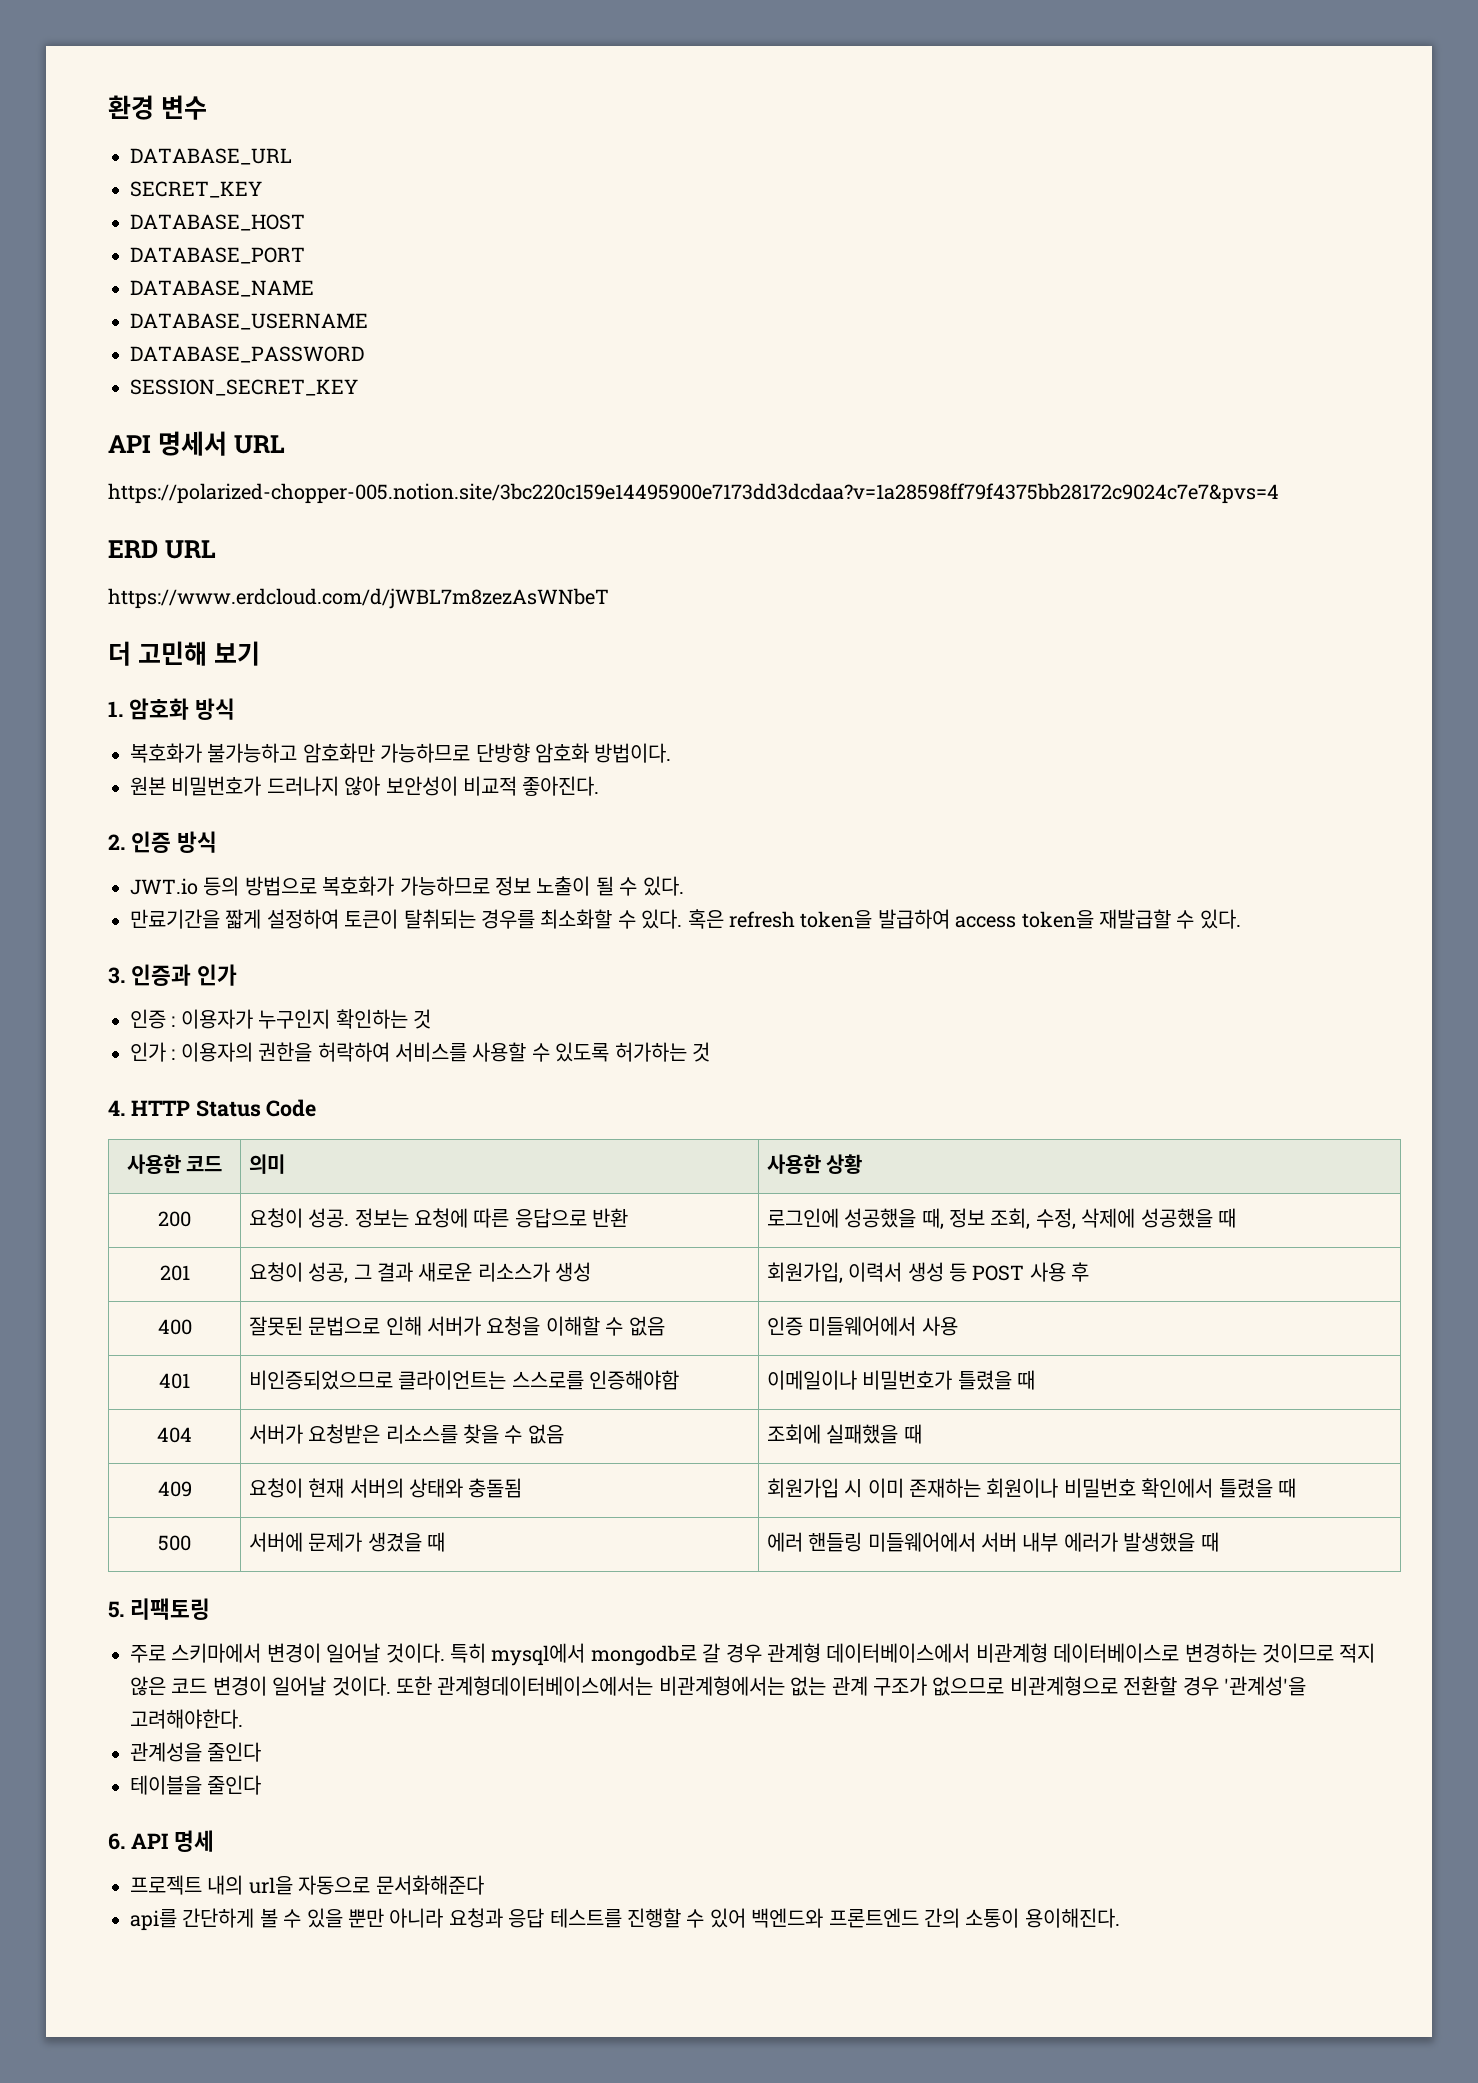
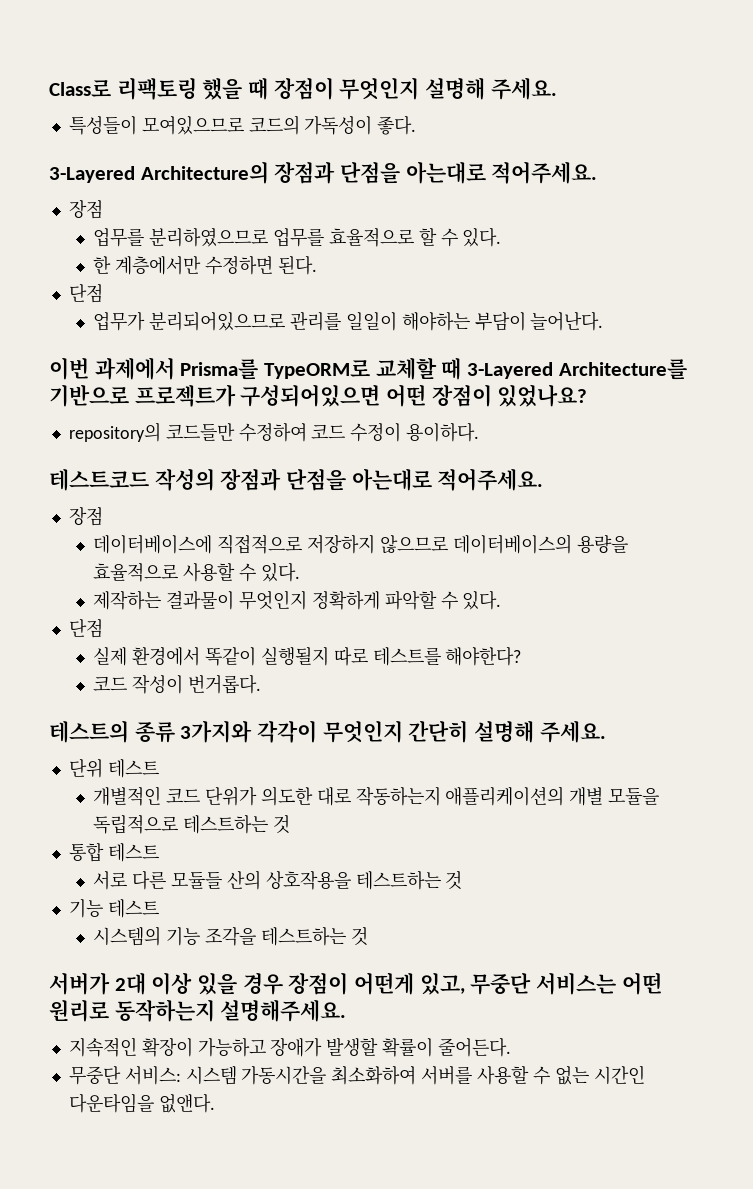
[108,95,207,120] [130,148,292,165] [130,181,262,198] [130,214,305,231] [130,247,305,264] [130,280,314,297] [130,313,368,330] [130,346,364,363] [130,379,358,396] [108,431,285,456] [108,483,1279,504] [108,540,216,559] [108,588,609,609] [108,641,260,666] [108,698,235,720] [130,743,672,763] [130,776,600,796] [108,831,217,853] [130,876,684,896] [130,909,1241,929] [108,964,237,986] [130,1009,431,1029] [130,1042,710,1062] [108,1099,317,1117] [126,1154,223,1174] [248,1154,285,1174] [766,1154,863,1174] [158,1211,191,1227] [248,1208,629,1228] [766,1208,1236,1230] [159,1265,190,1281] [248,1262,592,1284] [766,1262,1090,1284] [157,1319,192,1335] [248,1316,665,1336] [766,1316,958,1336] [159,1373,190,1389] [248,1370,679,1390] [766,1370,1035,1390] [157,1427,192,1443] [248,1424,564,1444] [766,1424,922,1444] [157,1481,192,1497] [248,1478,523,1498] [766,1478,1296,1498] [158,1535,191,1551] [248,1532,445,1552] [766,1532,1219,1552] [108,1598,210,1620] [130,1643,1376,1666] [130,1676,1306,1696] [130,1709,243,1729] [130,1742,262,1762] [130,1775,262,1795] [108,1830,214,1852] [130,1875,484,1895] [130,1908,1120,1931] 환경 변수 // DATABASE_URL // SECRET_KEY // DATABASE_HOST // DATABASE_PORT // DATABASE_NAME // DATABASE_USERNAME // DATABASE_PASSWORD // SESSION_SECRET_KEY // API 명세서 URL // https://polarized-chopper-005.notion.site/3bc220c159e14495900e7173dd3dcdaa?v=1a28598ff79f4375bb28172c9024c7e7&pvs=4 // ERD URL // https://www.erdcloud.com/d/jWBL7m8zezAsWNbeT // 더 고민해 보기 // 1. 암호화 방식 // 복호화가 불가능하고 암호화만 가능하므로 단방향 암호화 방법이다. // 원본 비밀번호가 드러나지 않아 보안성이 비교적 좋아진다. // 2. 인증 방식 // JWT.io 등의 방법으로 복호화가 가능하므로 정보 노출이 될 수 있다. // 만료기간을 짧게 설정하여 토큰이 탈취되는 경우를 최소화할 수 있다. 혹은 refresh token을 발급하여 access token을 재발급할 수 있다. // 3. 인증과 인가 // 인증 : 이용자가 누구인지 확인하는 것 // 인가 : 이용자의 권한을 허락하여 서비스를 사용할 수 있도록 허가하는 것 // 4. HTTP Status Code // 사용한 코드 | 의미 | 사용한 상황 // 200 | 요청이 성공. 정보는 요청에 따른 응답으로 반환 | 로그인에 성공했을 때, 정보 조회, 수정, 삭제에 성공했을 때 // 201 | 요청이 성공, 그 결과 새로운 리소스가 생성 | 회원가입, 이력서 생성 등 POST 사용 후 // 400 | 잘못된 문법으로 인해 서버가 요청을 이해할 수 없음 | 인증 미들웨어에서 사용 // 401 | 비인증되었으므로 클라이언트는 스스로를 인증해야함 | 이메일이나 비밀번호가 틀렸을 때 // 404 | 서버가 요청받은 리소스를 찾을 수 없음 | 조회에 실패했을 때 // 409 | 요청이 현재 서버의 상태와 충돌됨 | 회원가입 시 이미 존재하는 회원이나 비밀번호 확인에서 틀렸을 때 // 500 | 서버에 문제가 생겼을 때 | 에러 핸들링 미들웨어에서 서버 내부 에러가 발생했을 때 // 5. 리팩토링 // 주로 스키마에서 변경이 일어날 것이다. 특히 mysql에서 mongodb로 갈 경우 관계형 데이터베이스에서 비관계형 데이터베이스로 변경하는 것이므로 적지 않은 코드 변경이 일어날 것이다. 또한 관계형데이터베이스에서는 비관계형에서는 없는 관계 구조가 없으므로 비관계형으로 전환할 경우 '관계성'을 고려해야한다. // 관계성을 줄인다 // 테이블을 줄인다 // 6. API 명세 // 프로젝트 내의 url을 자동으로 문서화해준다 // api를 간단하게 볼 수 있을 뿐만 아니라 요청과 응답 테스트를 진행할 수 있어 백엔드와 프론트엔드 간의 소통이 용이해진다. -> [49,77,557,100] [68,115,417,135] [49,161,598,184] [68,200,103,219] [93,227,502,247] [93,255,317,275] [68,284,103,303] [93,311,604,331] [49,357,687,380] [49,384,588,407] [68,422,480,442] [49,468,544,491] [68,507,103,526] [93,534,628,554] [93,562,300,582] [93,590,502,610] [68,619,103,638] [93,646,522,666] [93,674,261,694] [49,720,606,743] [68,759,159,778] [93,786,660,806] [93,814,290,834] [68,843,159,862] [93,870,463,890] [68,899,159,918] [93,926,368,946] [49,972,662,995] [49,999,347,1022] [68,1037,511,1057] [68,1065,645,1085] [68,1093,215,1113] Class로 리팩토링 했을 때 장점이 무엇인지 설명해 주세요. // 특성들이 모여있으므로 코드의 가독성이 좋다. // 3-Layered Architecture의 장점과 단점을 아는대로 적어주세요. // 장점 // 업무를 분리하였으므로 업무를 효율적으로 할 수 있다. // 한 계층에서만 수정하면 된다. // 단점 // 업무가 분리되어있으므로 관리를 일일이 해야하는 부담이 늘어난다. // 이번 과제에서 Prisma를 TypeORM로 교체할 때 3-Layered Architecture를 기반으로 프로젝트가 구성되어있으면 어떤 장점이 있었나요? // repository의 코드들만 수정하여 코드 수정이 용이하다. // 테스트코드 작성의 장점과 단점을 아는대로 적어주세요. // 장점 // 데이터베이스에 직접적으로 저장하지 않으므로 데이터베이스의 용량을 효율적으로 사용할 수 있다. // 제작하는 결과물이 무엇인지 정확하게 파악할 수 있다. // 단점 // 실제 환경에서 똑같이 실행될지 따로 테스트를 해야한다? // 코드 작성이 번거롭다. // 테스트의 종류 3가지와 각각이 무엇인지 간단히 설명해 주세요. // 단위 테스트 // 개별적인 코드 단위가 의도한 대로 작동하는지 애플리케이션의 개별 모듈을 독립적으로 테스트하는 것 // 통합 테스트 // 서로 다른 모듈들 산의 상호작용을 테스트하는 것 // 기능 테스트 // 시스템의 기능 조각을 테스트하는 것 // 서버가 2대 이상 있을 경우 장점이 어떤게 있고, 무중단 서비스는 어떤 원리로 동작하는지 설명해주세요. // 지속적인 확장이 가능하고 장애가 발생할 확률이 줄어든다. // 무중단 서비스: 시스템 가동시간을 최소화하여 서버를 사용할 수 없는 시간인 다운타임을 없앤다.

